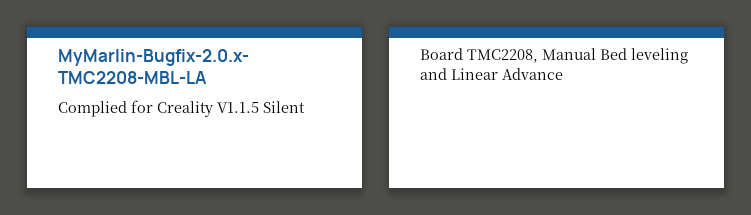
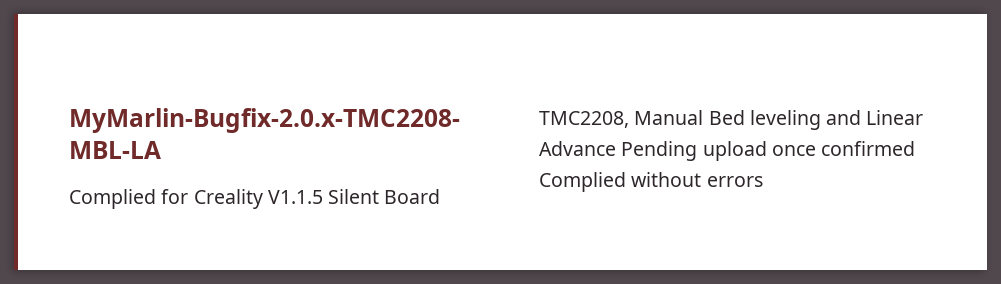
(563, 74) none -> [621,141,916,161] [539,172,763,192] Pending upload once confirmed Complied without errors

